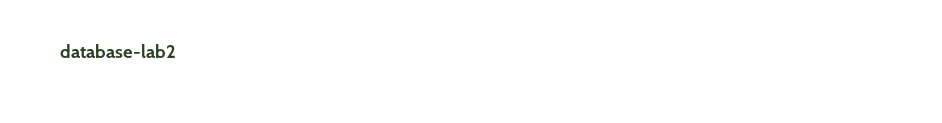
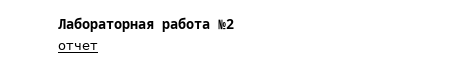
[60,44,176,58] database-lab2 -> [58,17,234,32] [58,43,98,50] Лабораторная работа №2 // отчет

